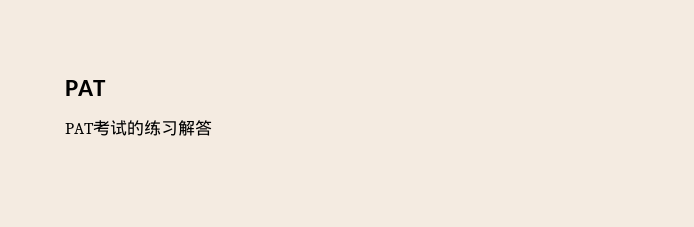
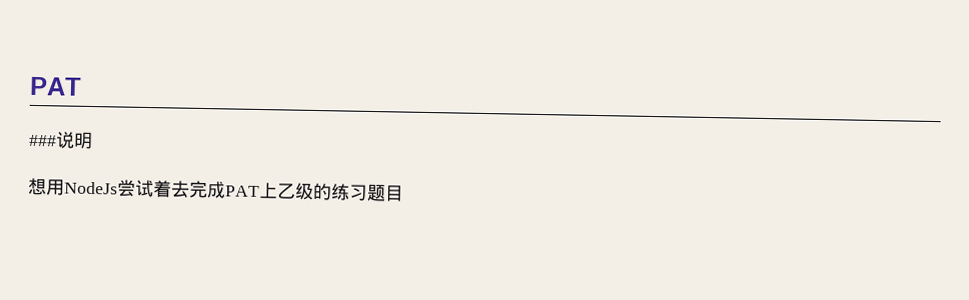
[65,120,212,136] PAT考试的练习解答 -> [29,131,93,150] [28,177,404,202] ###说明 // 想用NodeJs尝试着去完成PAT上乙级的练习题目

